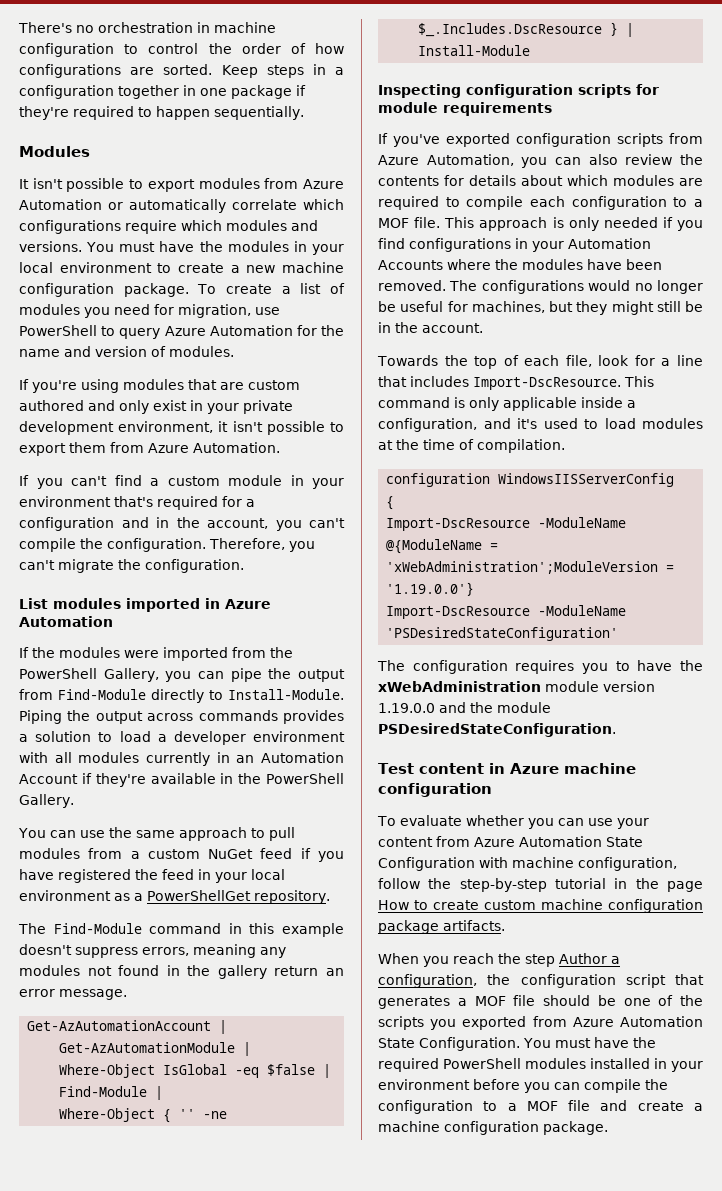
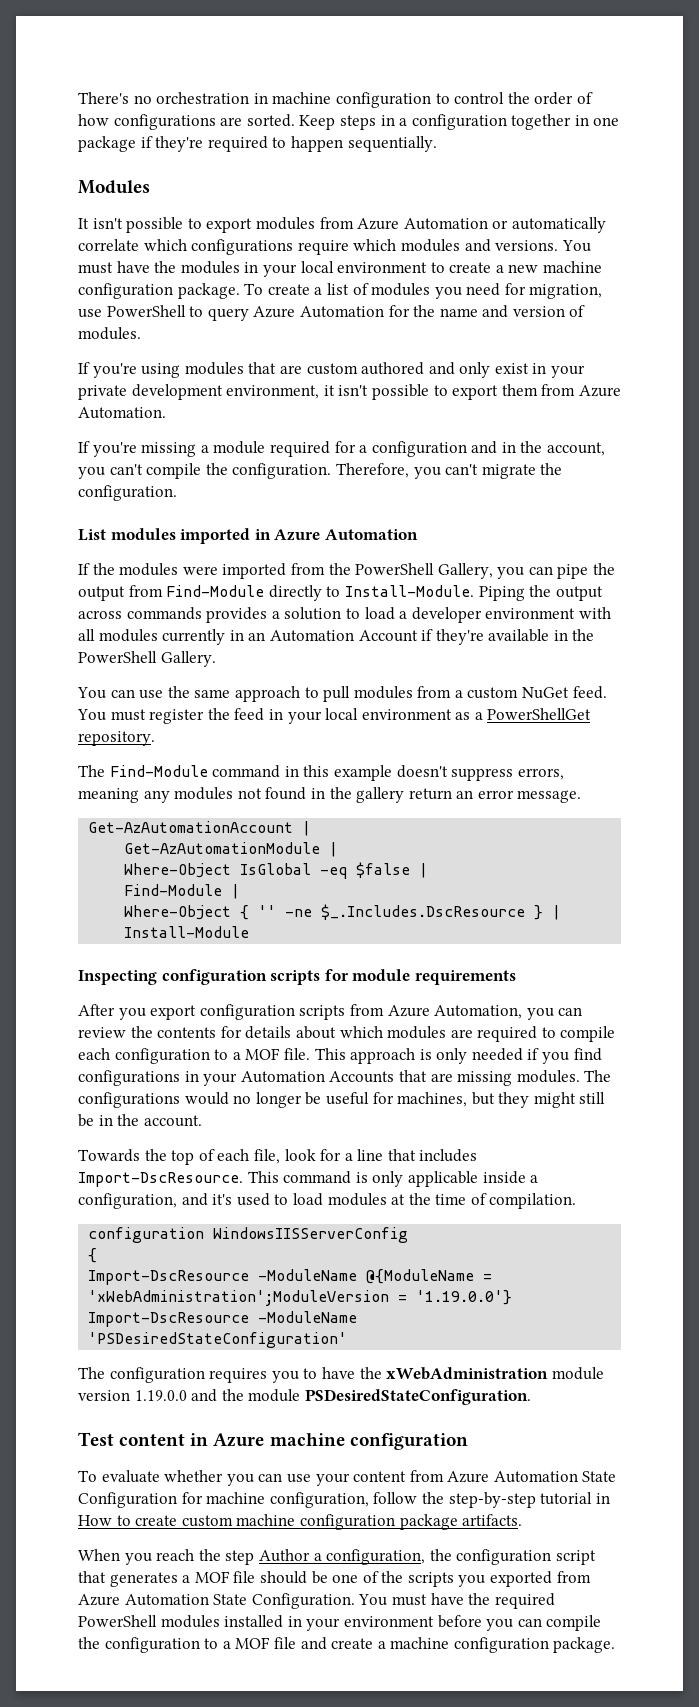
[36,475,344,489] [19,496,153,507] you can't find a custom module in your environment that's -> [92,441,266,457] you're missing a module
[260,848,344,862] [19,869,131,883] feed if you have registered -> [572,686,607,699] [77,709,205,724] feed. You must register
[378,133,510,147] If you've exported -> [78,1004,197,1020] After you export
[588,154,618,165] also -> (583, 1011) none
[447,259,662,270] [378,280,446,291] where the modules have been removed. -> [398,1070,580,1086] that are missing modules.
[479,857,508,868] with -> [181,1492,203,1504] for
[635,878,703,892] the page -> (610, 1498) none

